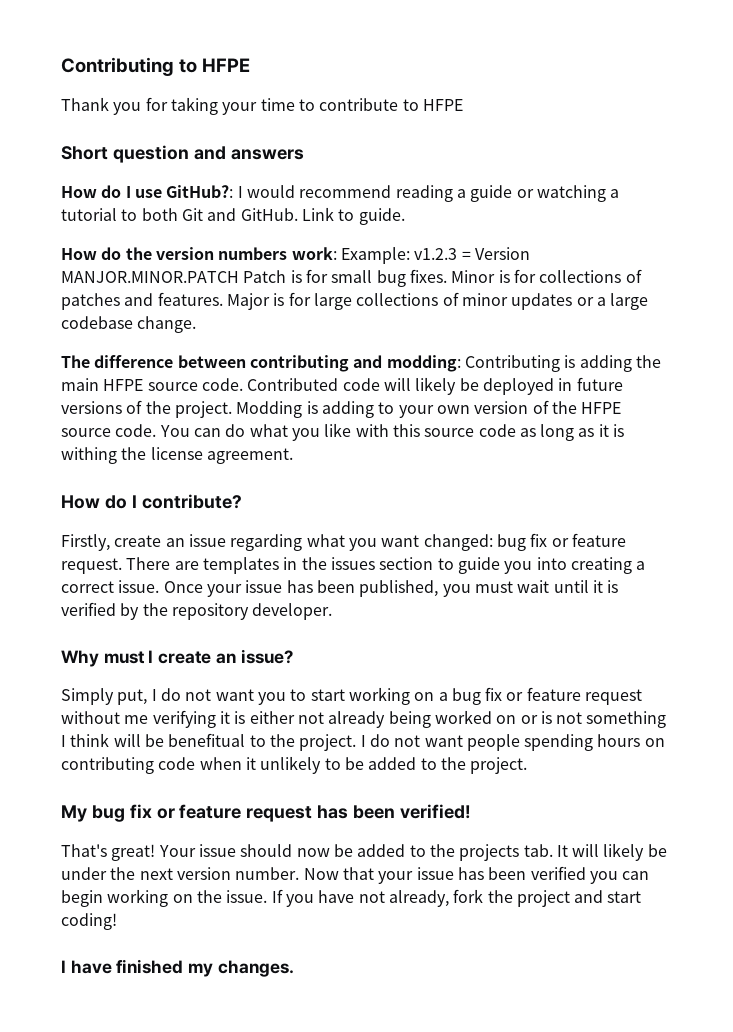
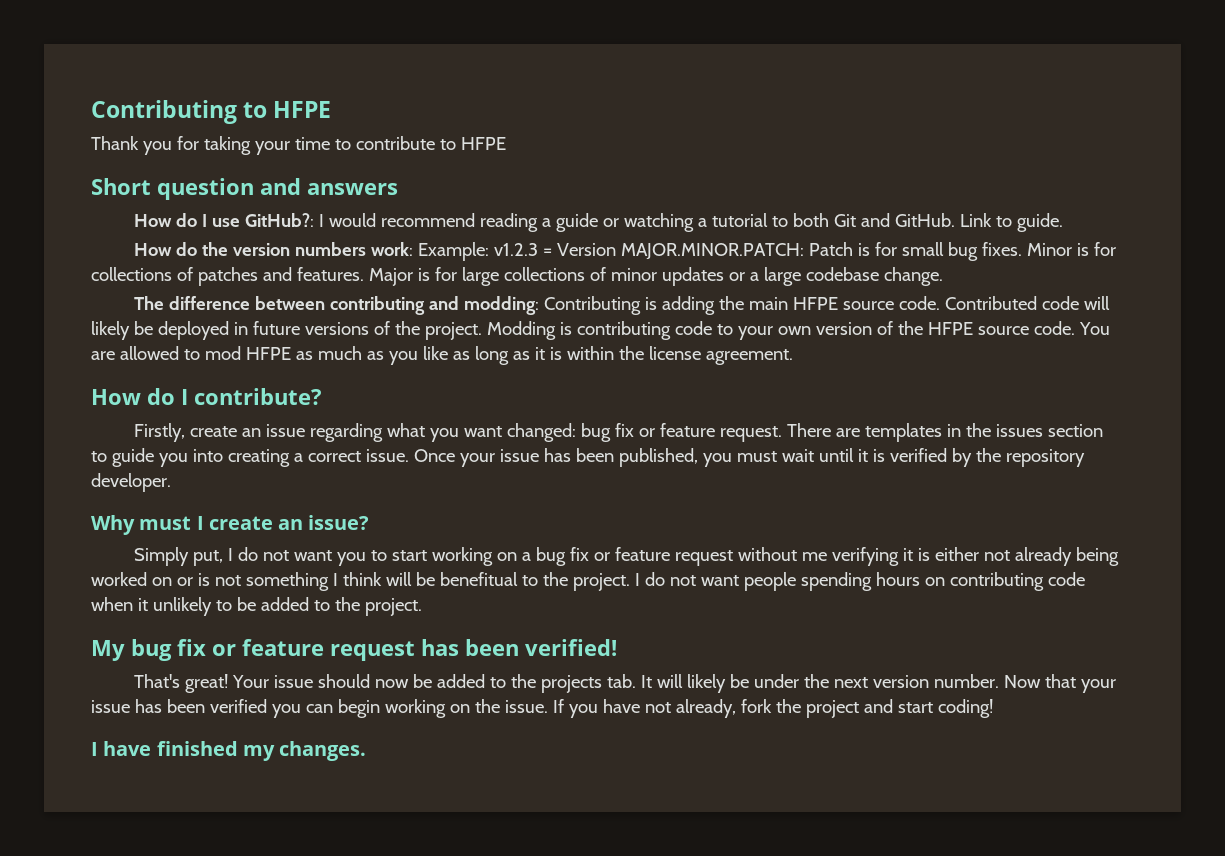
[61,271,239,283] MANJOR.MINOR.PATCH -> [621,243,805,260] MAJOR.MINOR.PATCH:
[321,401,374,418] adding -> [576,321,712,340] contributing code
[193,423,516,441] can do what you like with this source code -> [91,346,448,365] are allowed to mod HFPE as much as you like
[61,447,117,464] withing -> [566,346,614,360] within

